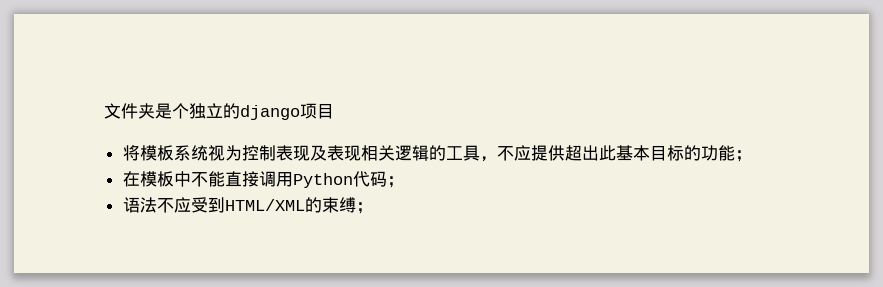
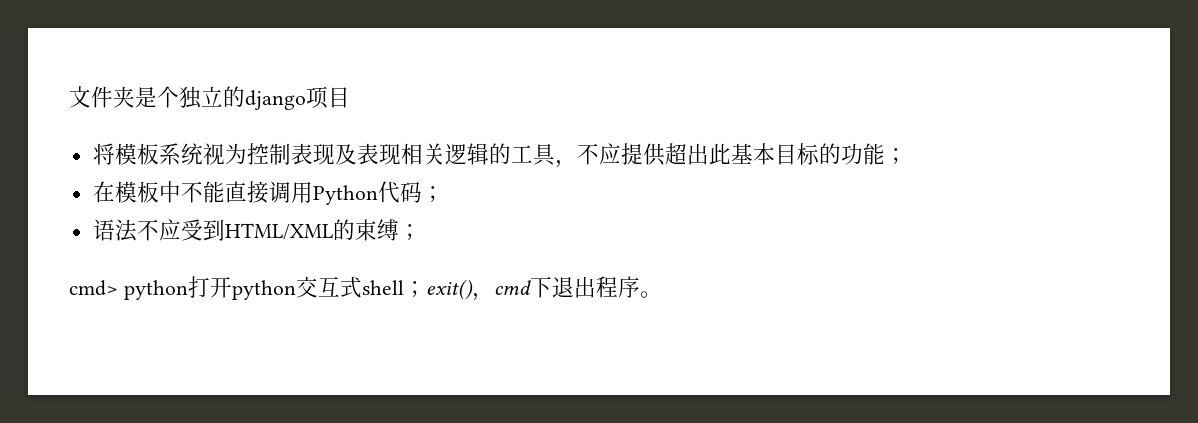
(373, 208) none -> [69,276,662,301] // cmd> python打开python交互式shell；exit()，cmd下退出程序。

